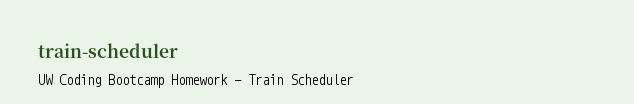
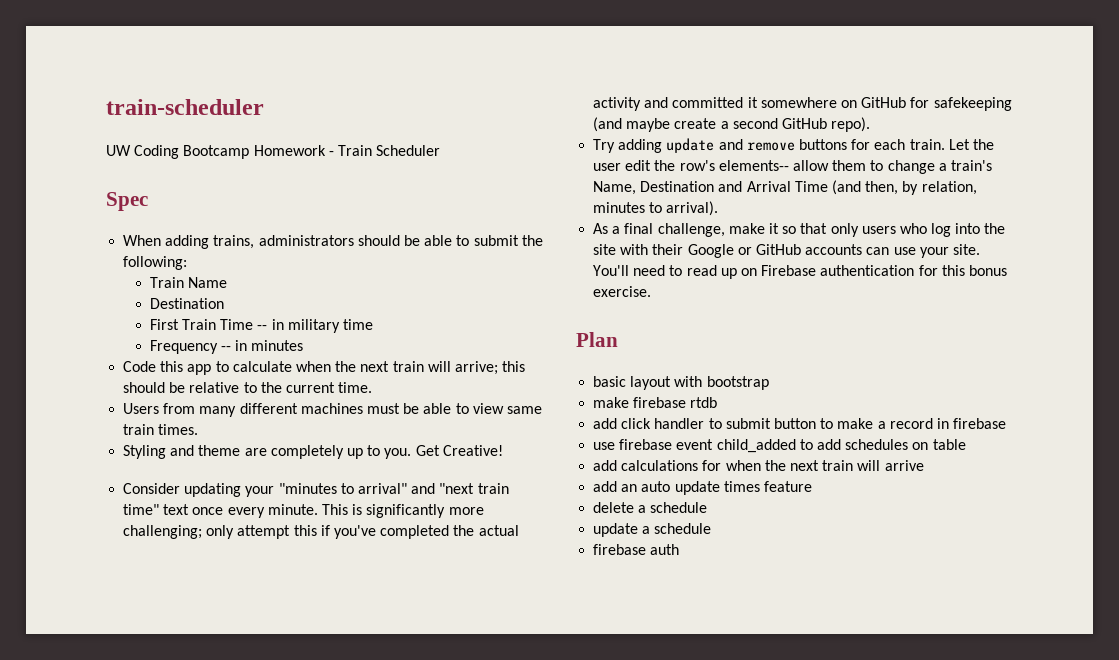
(353, 79) none -> [106,192,148,211] [123,235,543,249] [123,256,188,270] [149,277,228,288] [149,298,224,309] [149,319,374,333] [149,340,304,354] [123,361,526,375] [123,382,373,393] [123,403,542,417] [123,424,199,435] [123,445,503,459] [123,483,509,497] [123,504,484,518] [123,525,519,539] [593,97,1012,111] [593,117,871,132] [593,138,994,153] [593,160,992,174] [593,180,977,195] [593,201,719,216] [593,223,1006,237] [593,244,980,258] [593,265,1007,279] [593,286,652,297] [576,332,618,347] [593,376,769,390] [593,397,718,408] [593,418,1007,429] [593,439,966,453] [593,460,924,471] [593,481,812,495] [593,502,708,513] [593,523,712,537] [593,544,680,555] // Spec // When adding trains, administrators should be able to submit the following: // Train Name // Destination // First Train Time -- in military time // Frequency -- in minutes // Code this app to calculate when the next train will arrive; this should be relative to the current time. // Users from many different machines must be able to view same train times. // Styling and theme are completely up to you. Get Creative! // Consider updating your "minutes to arrival" and "next train time" text once every minute. This is significantly more challenging; only attempt this if you've completed the actual activity and committed it somewhere on GitHub for safekeeping (and maybe create a second GitHub repo). // Try adding update and remove buttons for each train. Let the user edit the row's elements-- allow them to change a train's Name, Destination and Arrival Time (and then, by relation, minutes to arrival). // As a final challenge, make it so that only users who log into the site with their Google or GitHub accounts can use your site. You'll need to read up on Firebase authentication for this bonus exercise. // Plan // basic layout with bootstrap // make firebase rtdb // add click handler to submit button to make a record in firebase // use firebase event child_added to add schedules on table // add calculations for when the next train will arrive // add an auto update times feature // delete a schedule // update a schedule // firebase auth

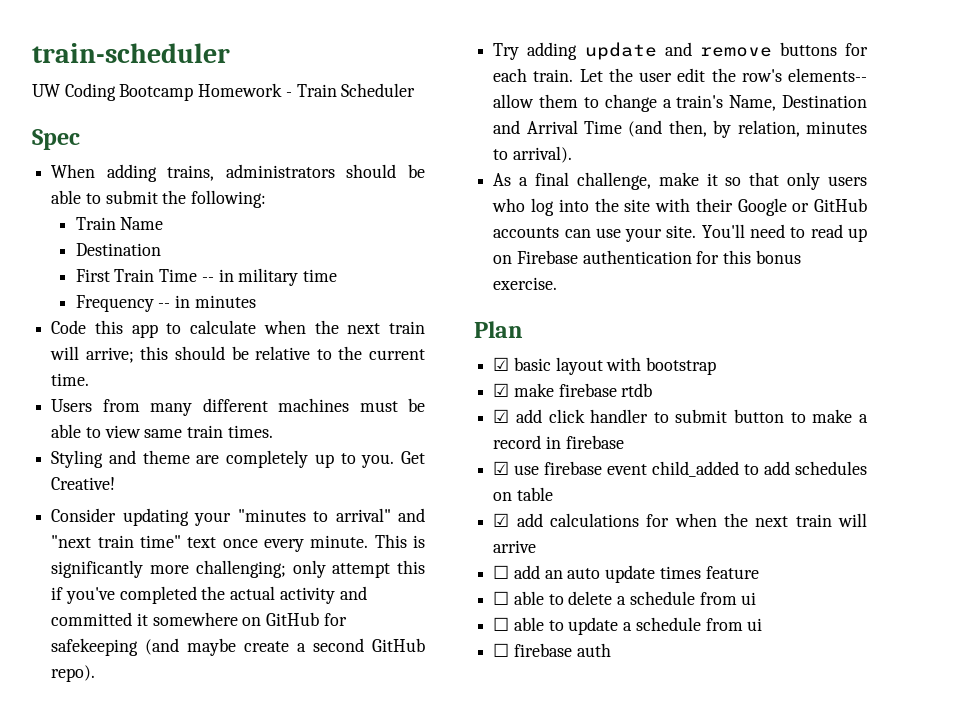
(618, 339) none -> [493,357,510,371] ☑
(769, 383) none -> [493,383,510,397] ☑
(718, 402) none -> [493,409,510,423] ☑
(1007, 423) none -> [493,461,510,475] ☑
(966, 444) none -> [493,513,510,527] ☑
(924, 465) none -> [493,565,510,579] ☐
(812, 486) none -> [493,591,564,605] ☐ able to
(708, 507) // -> [699,592,757,605] [493,617,564,631] from ui // ☐ able to
(712, 528) // -> [705,618,763,631] [493,643,510,657] from ui // ☐

